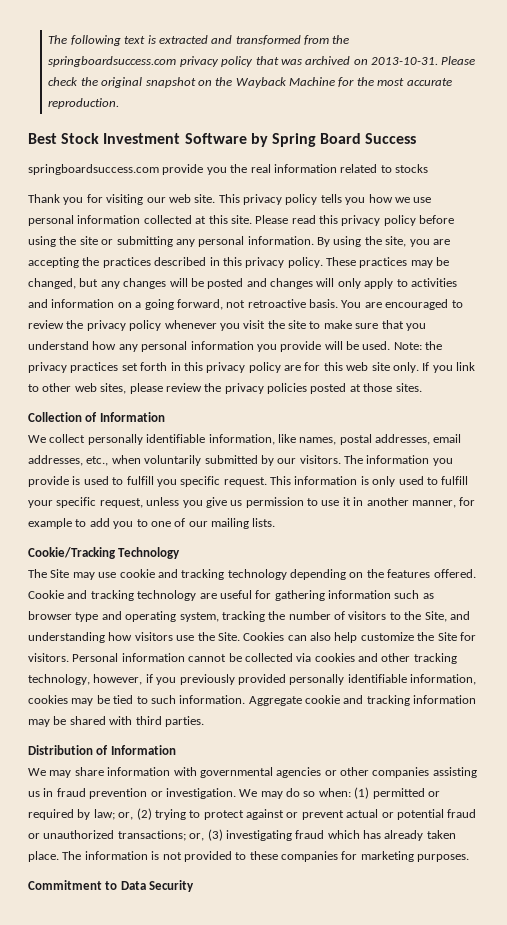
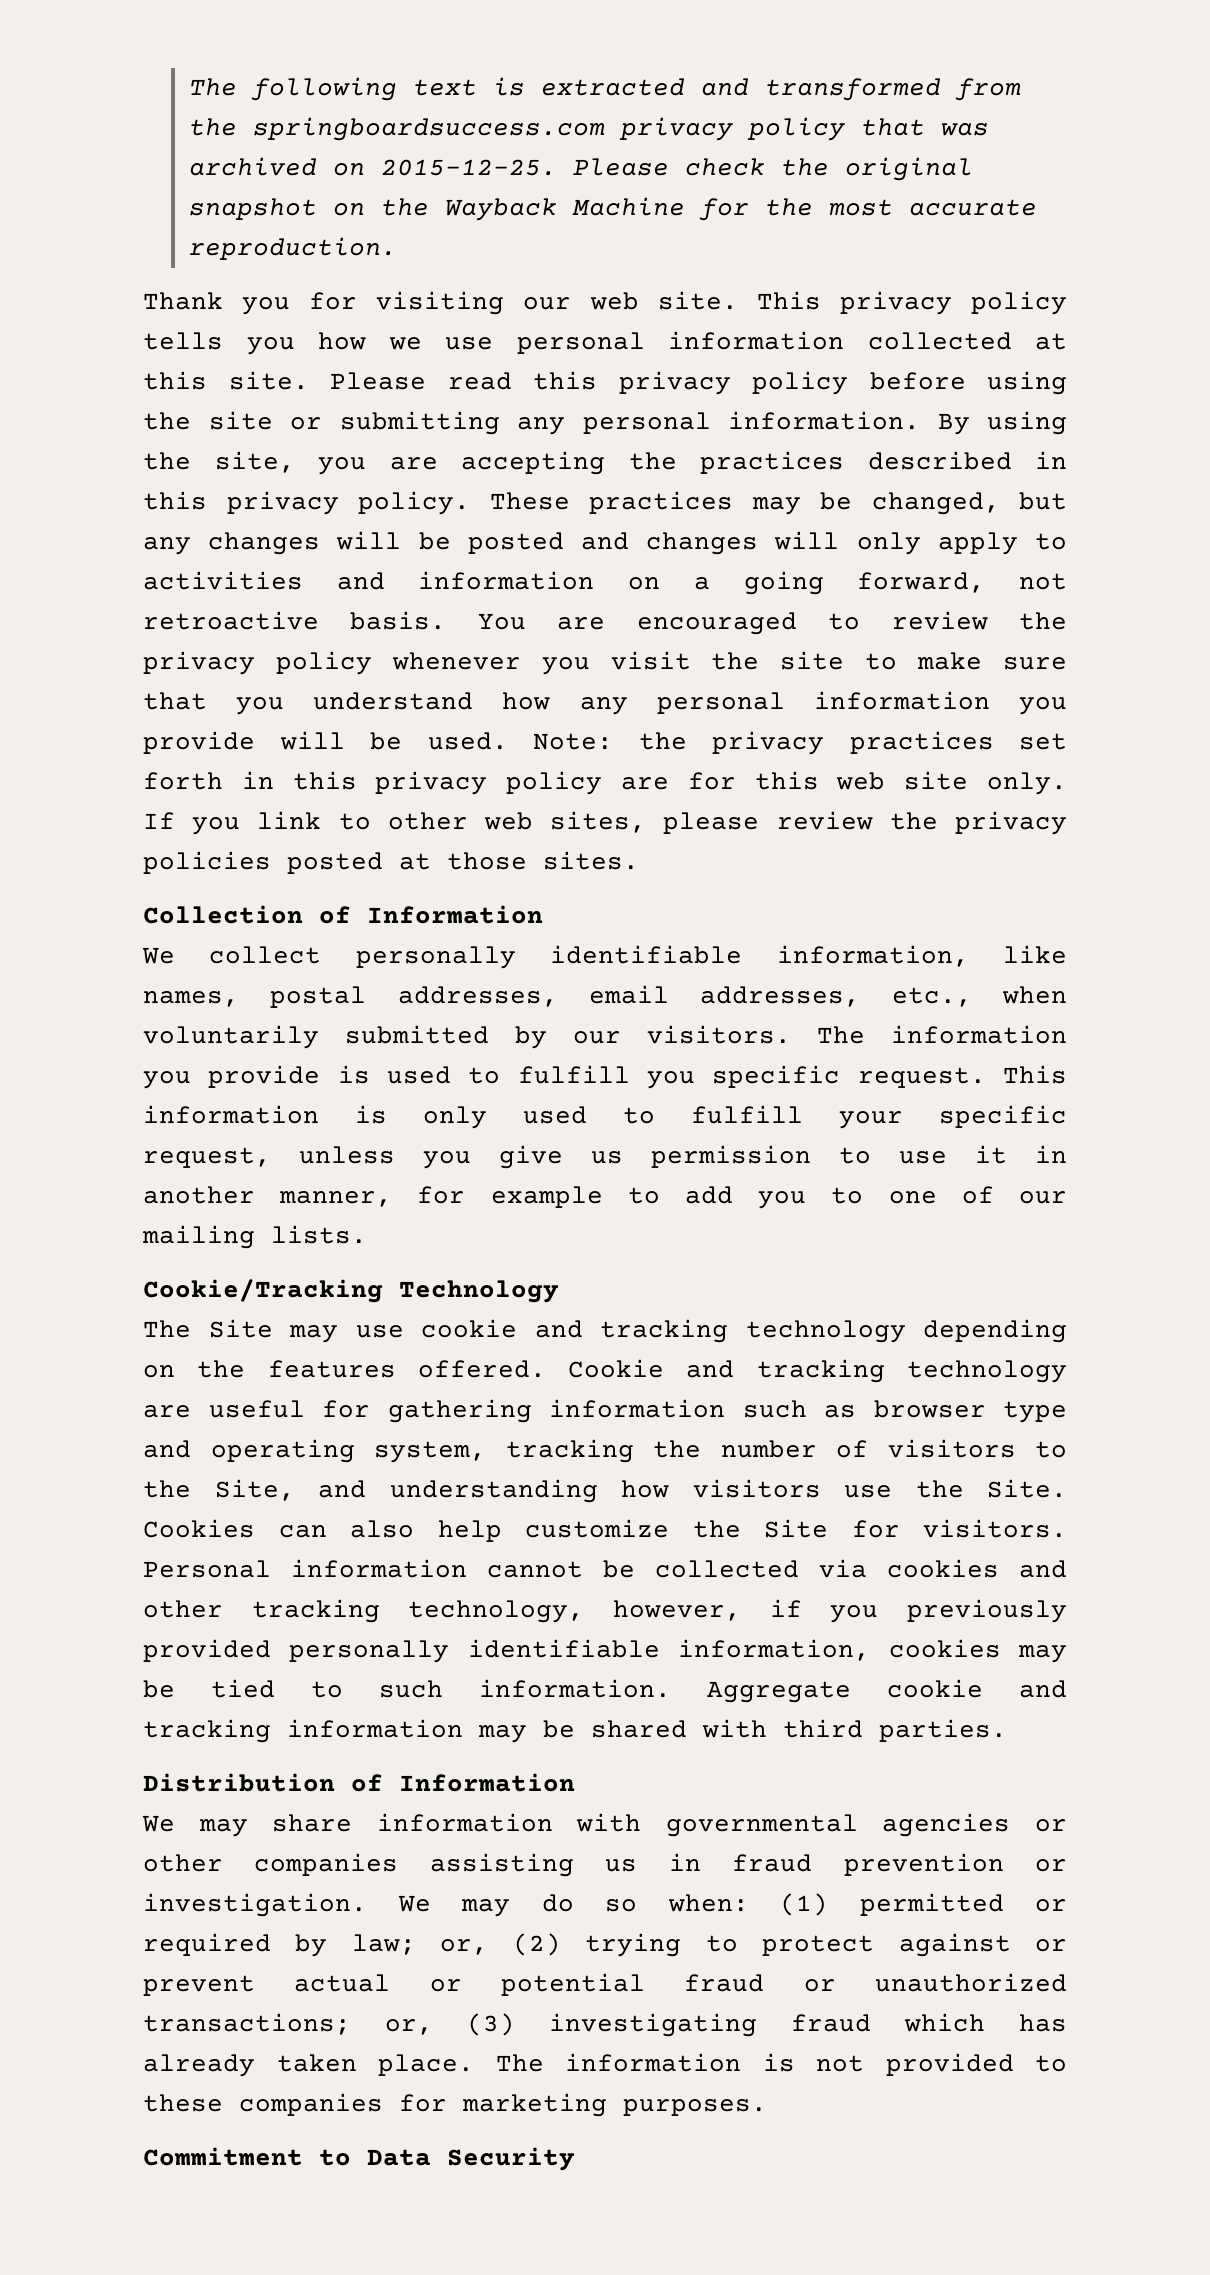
[371,57,439,65] 2013-10-31. -> [381,159,558,176] 2015-12-25.
[28,133,417,147] [28,164,428,175] // Best Stock Investment Software by Spring Board Success // springboardsuccess.com provide you the real information related to stocks -> (398, 248) none

